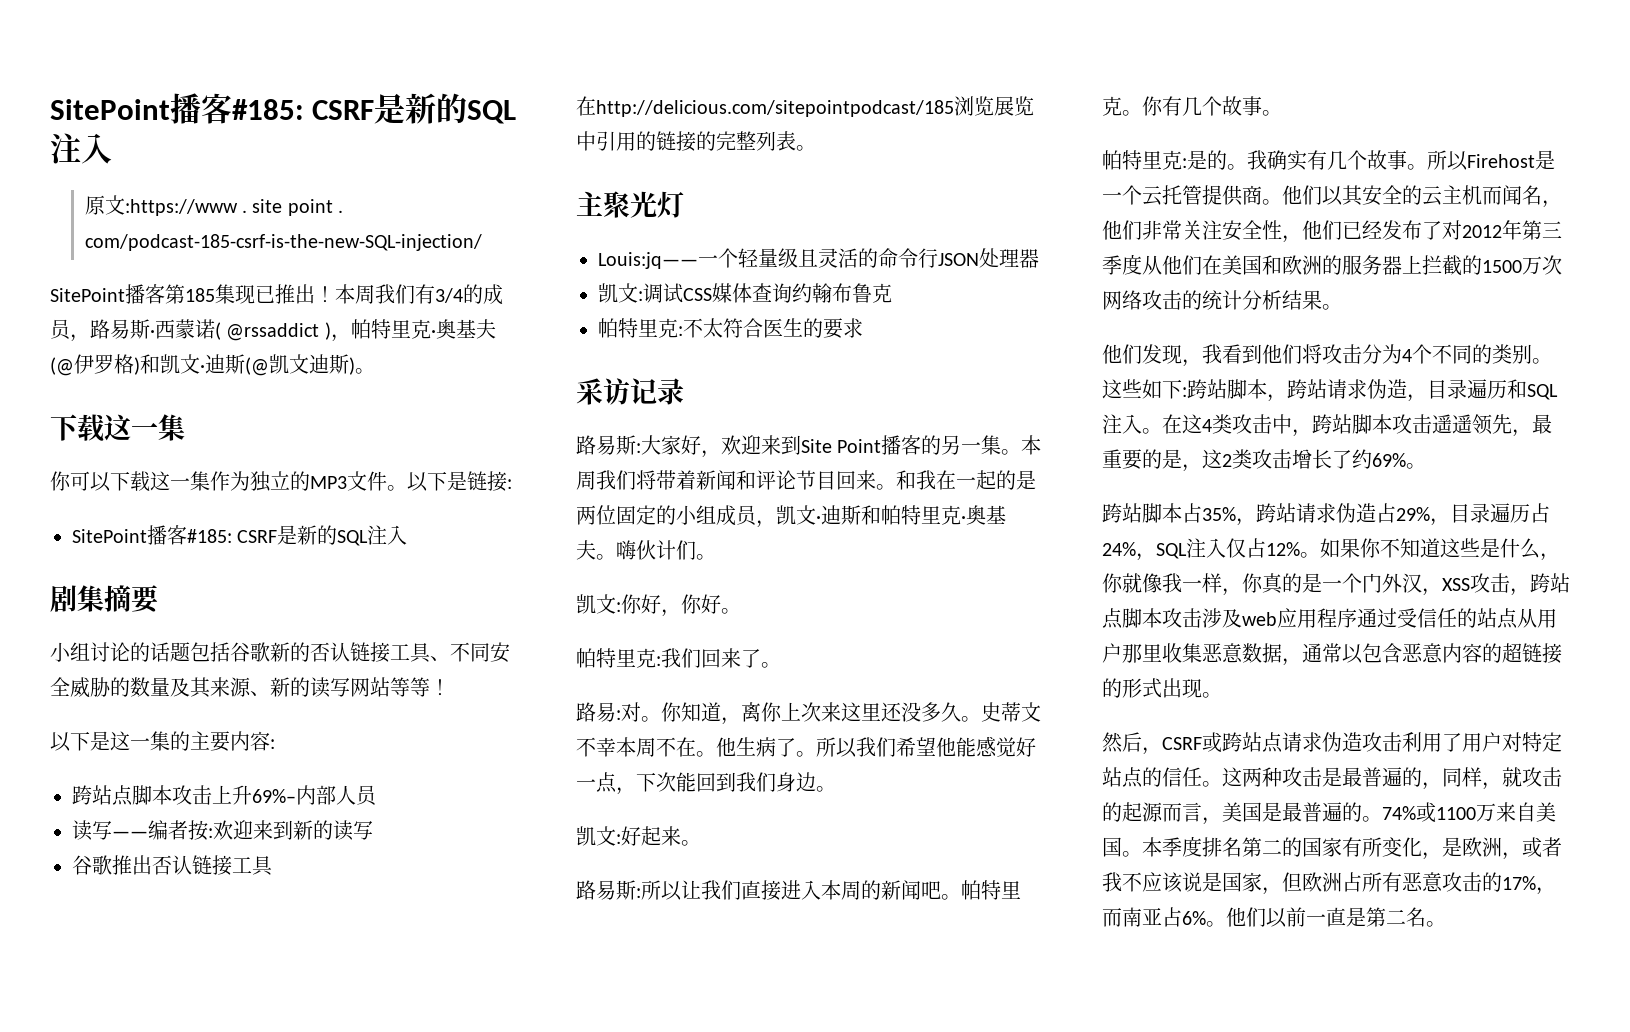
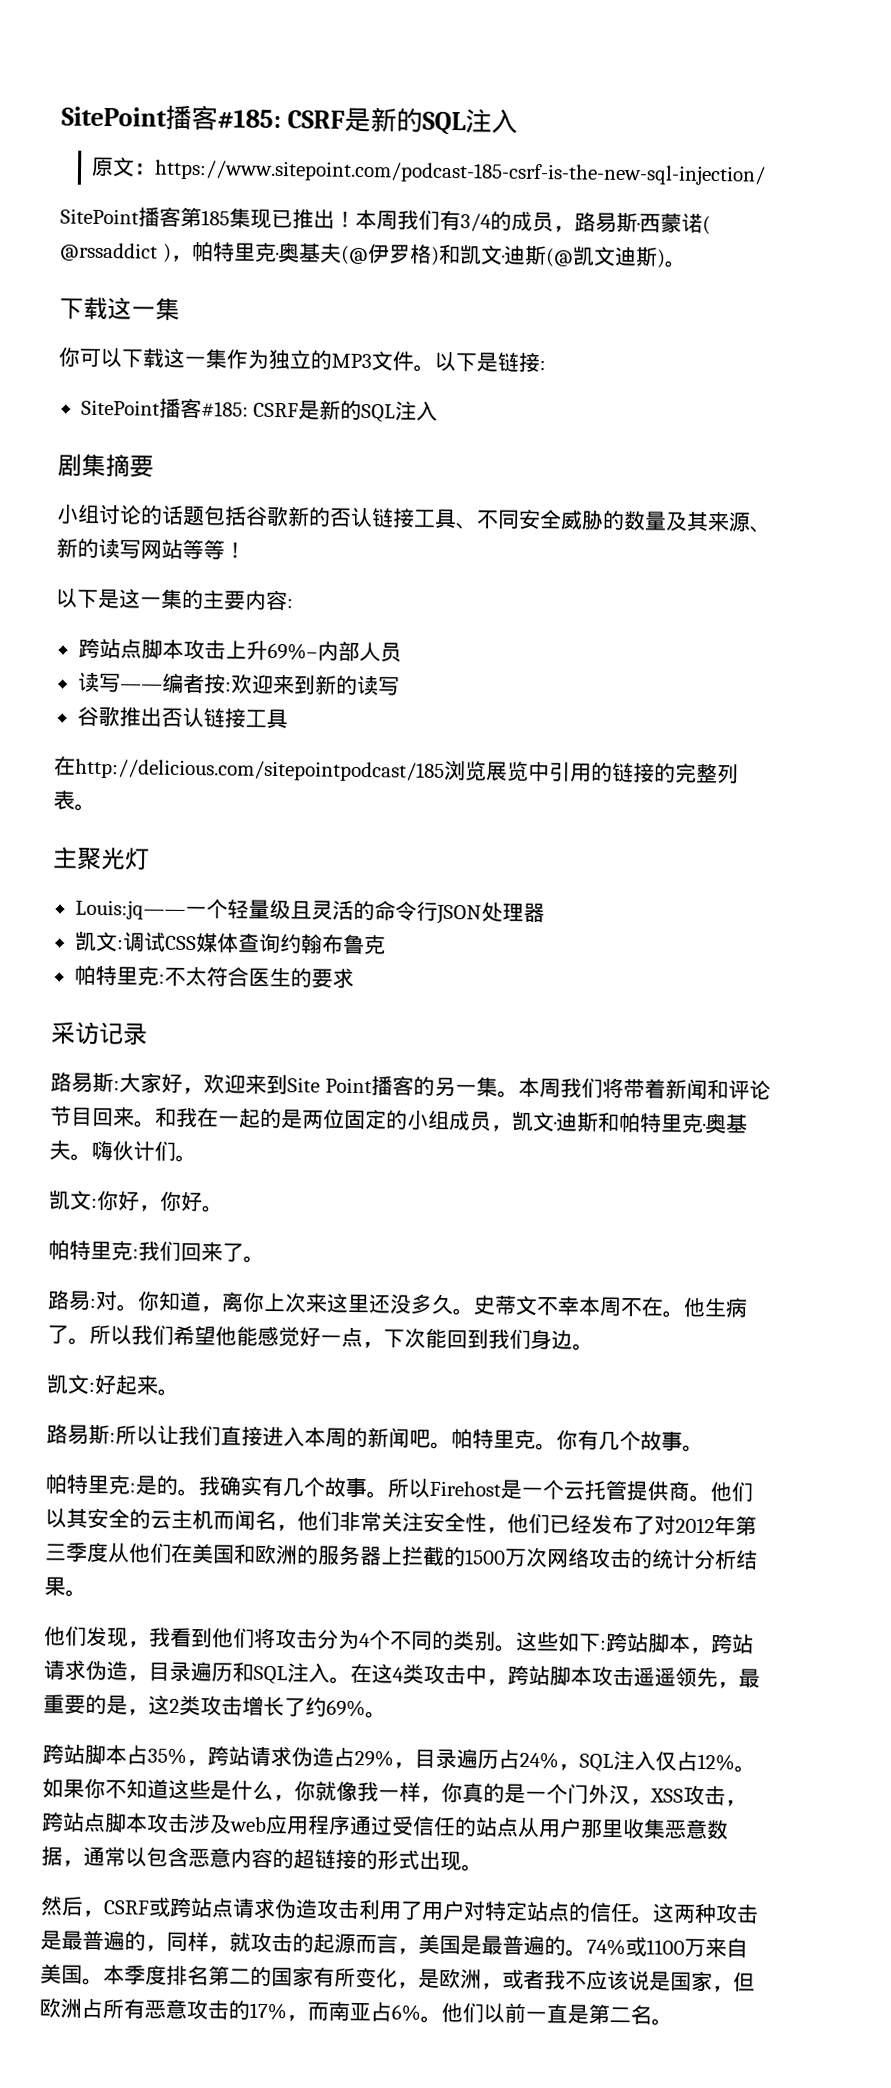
[124,199,344,216] [84,234,482,251] :https://www . site point . com/podcast-185-csrf-is-the-new-SQL-injection/ -> [132,159,766,186] ：https://www.sitepoint.com/podcast-185-csrf-is-the-new-sql-injection/

